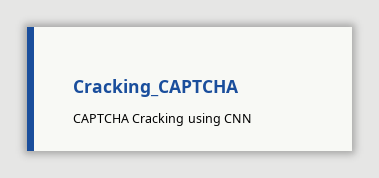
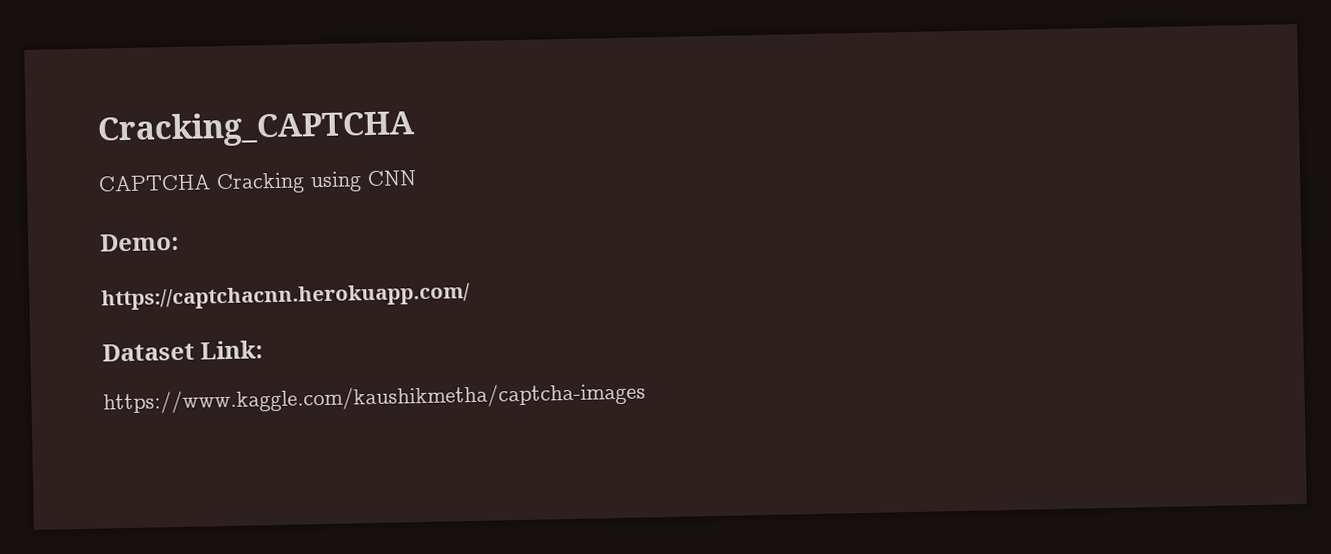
(253, 118) none -> [100,232,179,252] [101,283,470,311] [102,340,264,362] [103,381,646,415] // Demo: // https://captchacnn.herokuapp.com/ // Dataset Link: // https://www.kaggle.com/kaushikmetha/captcha-images

